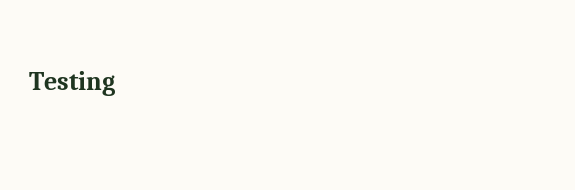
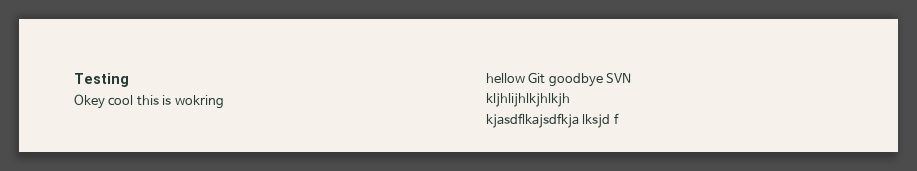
(115, 83) none -> [74,94,224,109] [486,72,632,87] [486,93,570,107] [486,113,619,128] // Okey cool this is wokring // hellow Git goodbye SVN // kljhlijhlkjhlkjh // kjasdflkajsdfkja lksjd f

